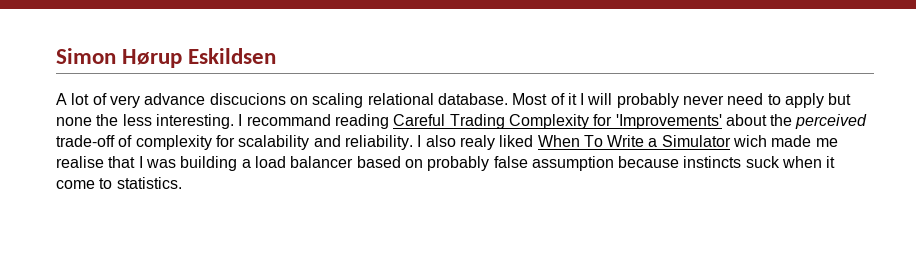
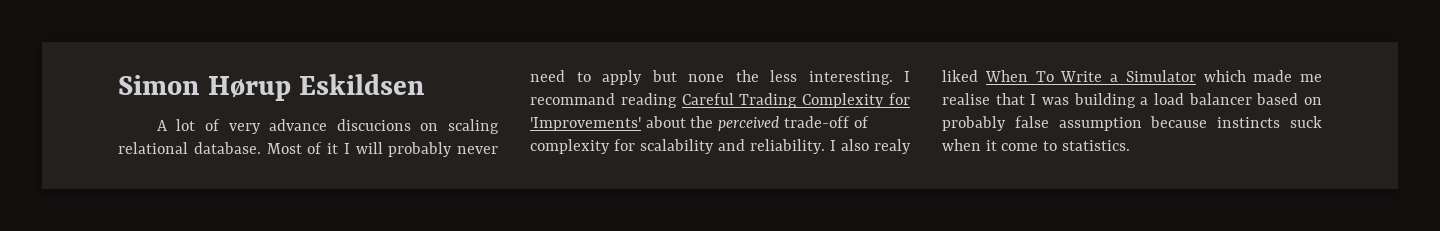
[733,135,768,147] wich -> [1203,70,1246,82] which

